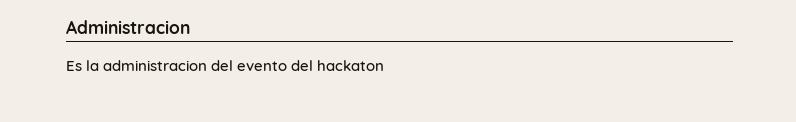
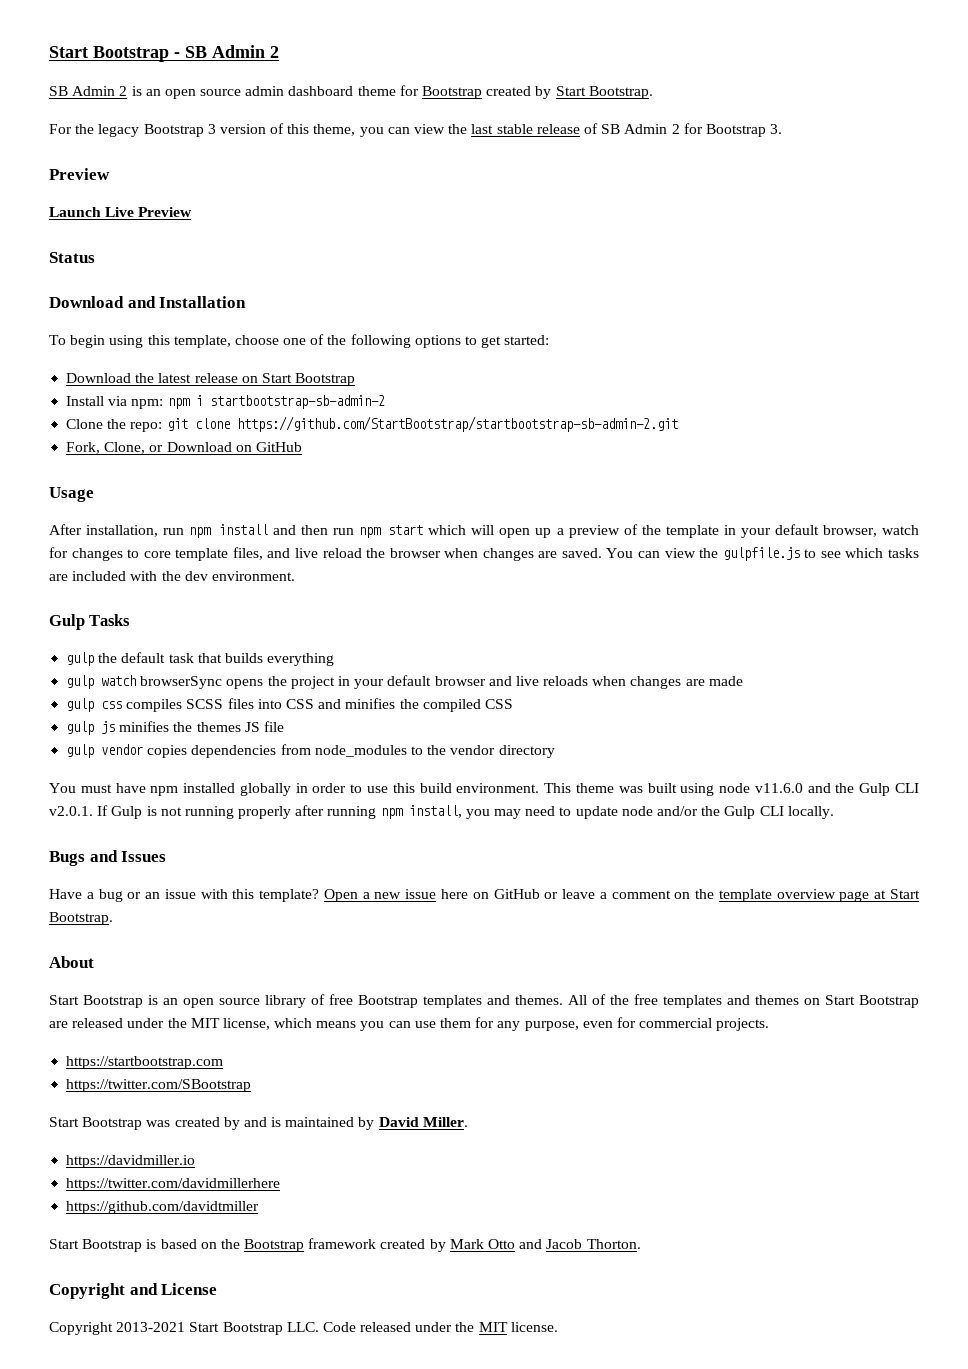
[66,20,190,34] [66,60,385,71] Administracion // Es la administracion del evento del hackaton -> [49,45,279,62] [49,85,653,99] [49,123,783,137] [49,168,110,180] [49,207,193,217] [49,252,95,263] [49,296,247,308] [49,334,550,348] [66,373,356,386] [66,395,385,409] [66,416,678,432] [66,442,302,454] [49,487,94,502] [49,524,920,538] [49,547,919,561] [49,571,295,581] [49,614,131,630] [66,652,335,666] [66,675,743,689] [66,698,513,712] [66,721,284,735] [66,744,555,758] [49,783,919,796] [49,805,834,819] [49,850,167,866] [49,889,920,902] [49,912,113,925] [49,956,94,968] [49,994,919,1008] [49,1017,770,1031] [66,1056,224,1069] [66,1079,252,1092] [49,1117,468,1130] [66,1155,196,1168] [66,1178,281,1191] [66,1201,260,1214] [49,1238,641,1252] [49,1283,218,1299] [49,1322,558,1335] Start Bootstrap - SB Admin 2 // SB Admin 2 is an open source admin dashboard theme for Bootstrap created by Start Bootstrap. // For the legacy Bootstrap 3 version of this theme, you can view the last stable release of SB Admin 2 for Bootstrap 3. // Preview // Launch Live Preview // Status // Download and Installation // To begin using this template, choose one of the following options to get started: // Download the latest release on Start Bootstrap // Install via npm: npm i startbootstrap-sb-admin-2 // Clone the repo: git clone https://github.com/StartBootstrap/startbootstrap-sb-admin-2.git // Fork, Clone, or Download on GitHub // Usage // After installation, run npm install and then run npm start which will open up a preview of the template in your default browser, watch for changes to core template files, and live reload the browser when changes are saved. You can view the gulpfile.js to see which tasks are included with the dev environment. // Gulp Tasks // gulp the default task that builds everything // gulp watch browserSync opens the project in your default browser and live reloads when changes are made // gulp css compiles SCSS files into CSS and minifies the compiled CSS // gulp js minifies the themes JS file // gulp vendor copies dependencies from node_modules to the vendor directory // You must have npm installed globally in order to use this build environment. This theme was built using node v11.6.0 and the Gulp CLI v2.0.1. If Gulp is not running properly after running npm install, you may need to update node and/or the Gulp CLI locally. // Bugs and Issues // Have a bug or an issue with this template? Open a new issue here on GitHub or leave a comment on the template overview page at Start Bootstrap. // About // Start Bootstrap is an open source library of free Bootstrap templates and themes. All of the free templates and themes on Start Bootstrap are released under the MIT license, which means you can use them for any purpose, even for commercial projects. // https://startbootstrap.com // https://twitter.com/SBootstrap // Start Bootstrap was created by and is maintained by David Miller. // https://davidmiller.io // https://twitter.com/davidmillerhere // https://github.com/davidtmiller // Start Bootstrap is based on the Bootstrap framework created by Mark Otto and Jacob Thorton. // Copyright and License // Copyright 2013-2021 Start Bootstrap LLC. Code released under the MIT license.

